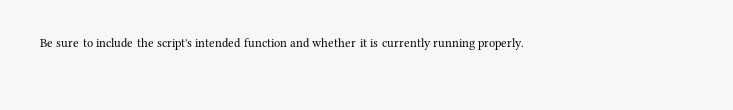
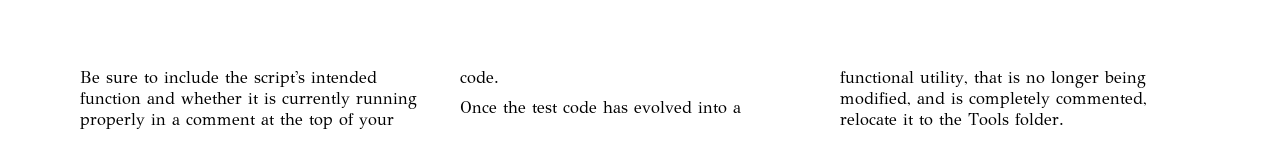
[478,38,525,50] properly. -> [80,113,394,129] [460,71,499,84] [460,101,741,114] [840,71,1146,88] [840,92,1147,108] [840,113,1064,126] properly in a comment at the top of your code. // Once the test code has evolved into a functional utility, that is no longer being modified, and is completely commented, relocate it to the Tools folder.

